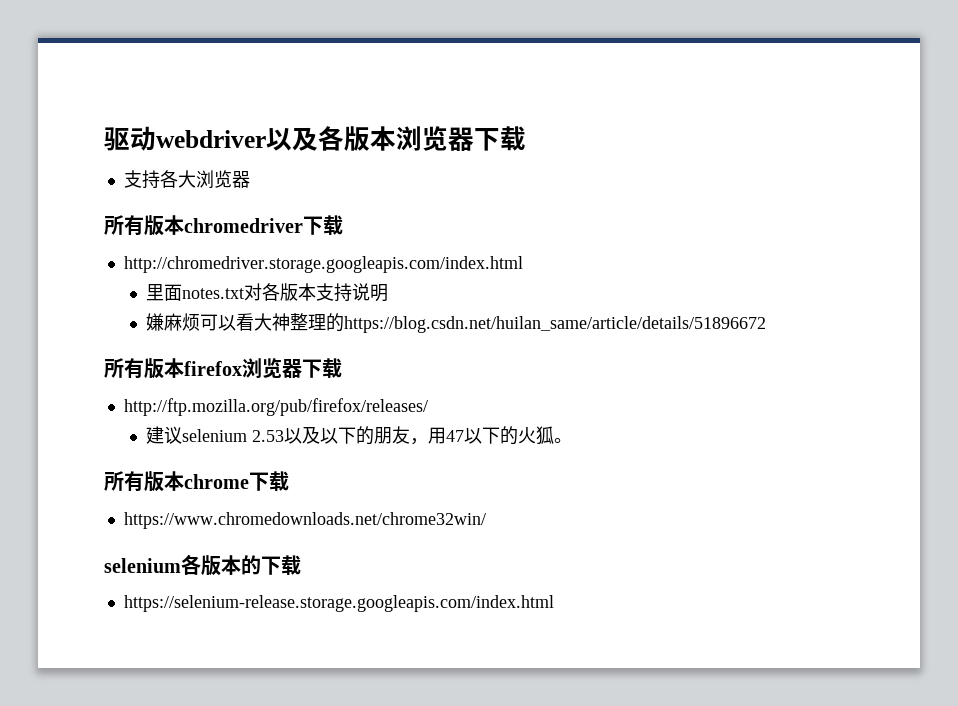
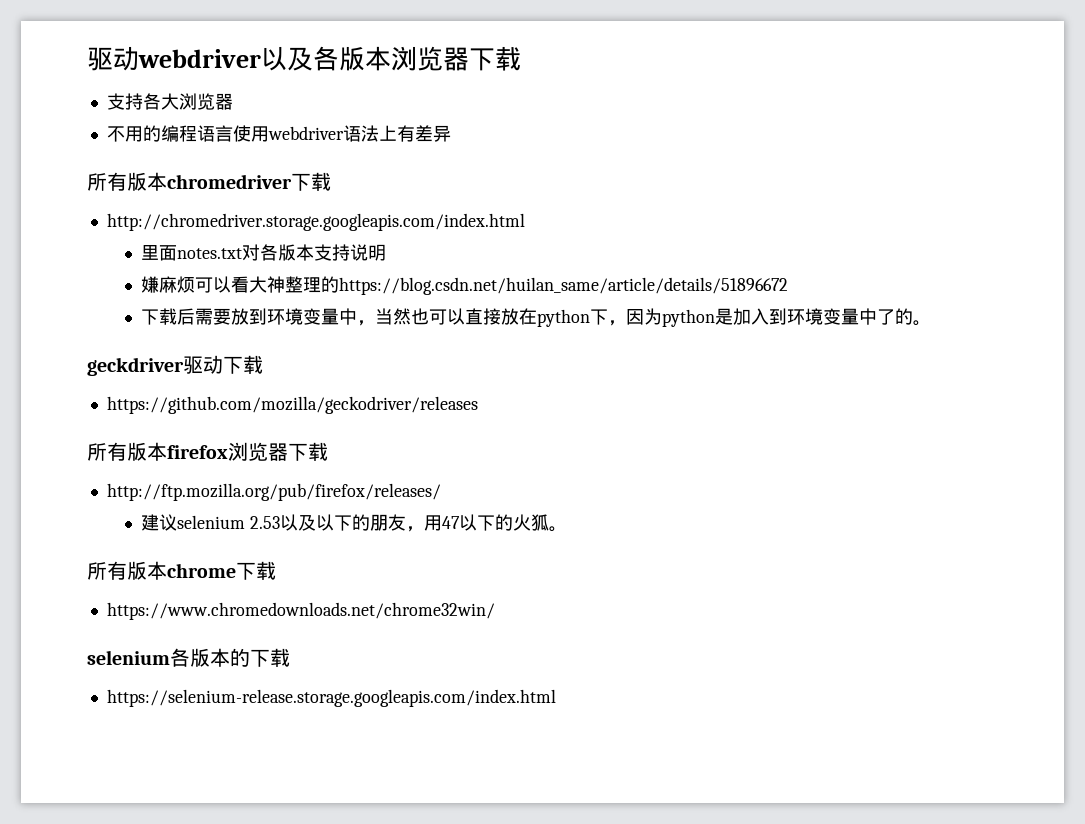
(250, 179) none -> [106,125,451,142] // 不用的编程语言使用webdriver语法上有差异
(767, 324) none -> [140,308,931,327] [87,355,263,376] [106,396,478,414] // 下载后需要放到环境变量中，当然也可以直接放在python下，因为python是加入到环境变量中了的。 // geckdriver驱动下载 // https://github.com/mozilla/geckodriver/releases

